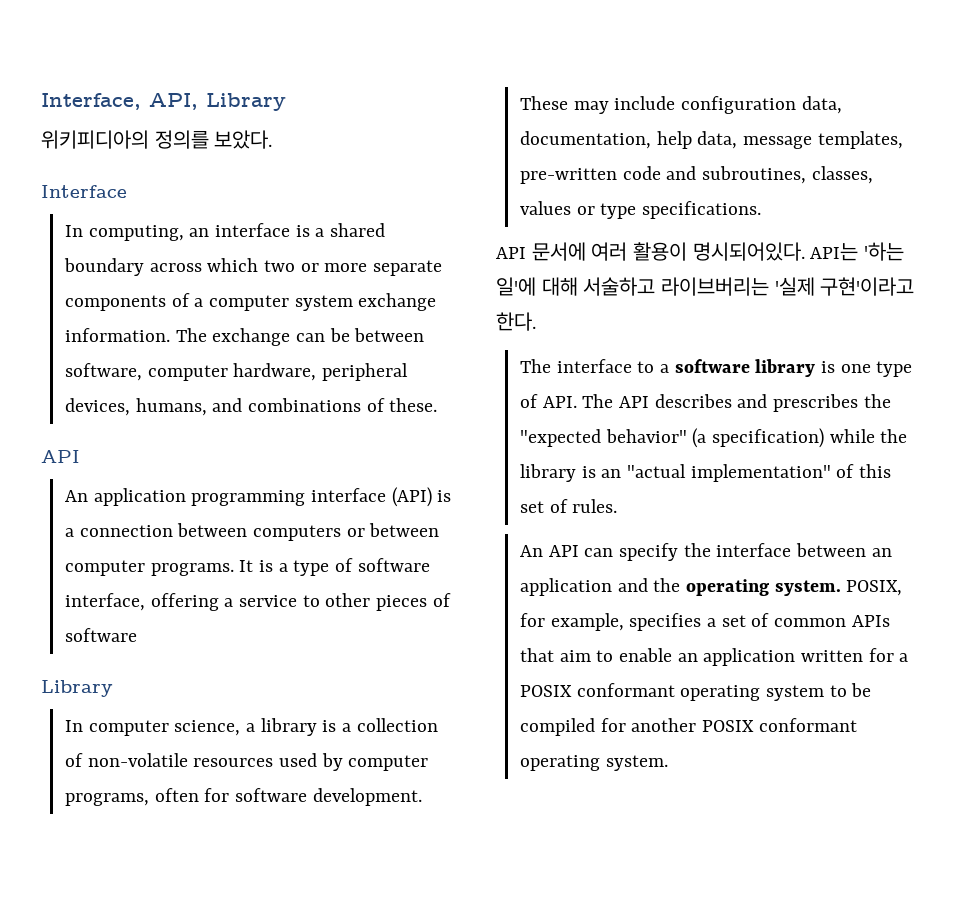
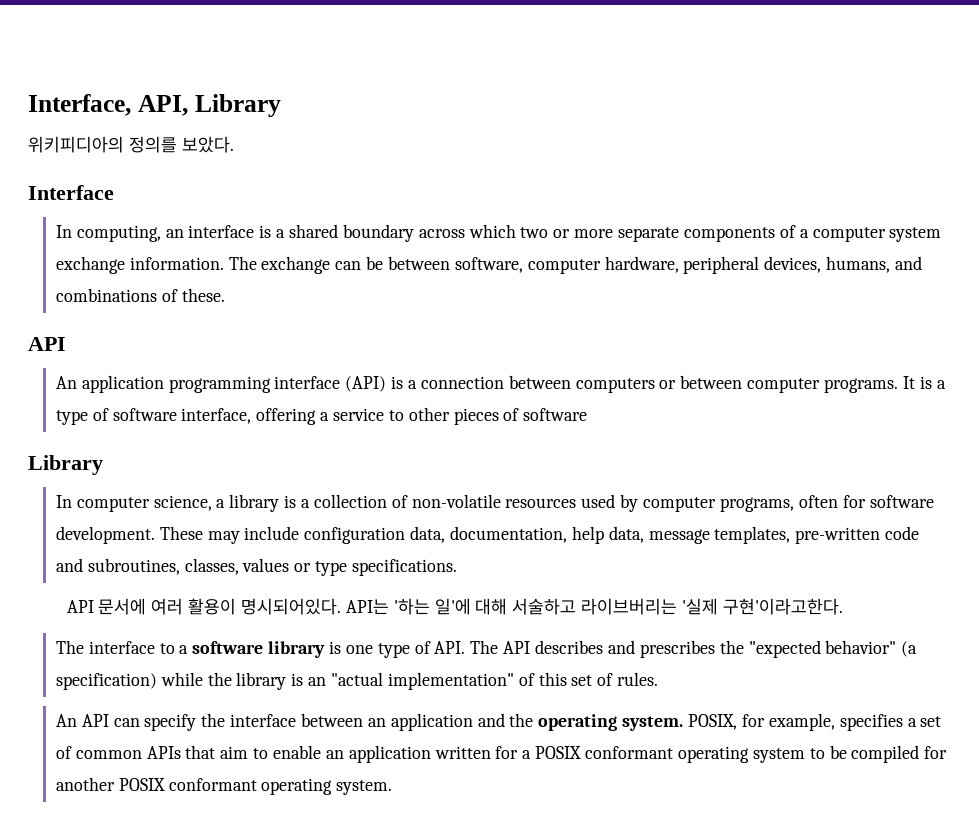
[820,277,915,296] [496,312,536,331] 구현'이라고 한다. -> [722,598,843,615] 구현'이라고한다.

